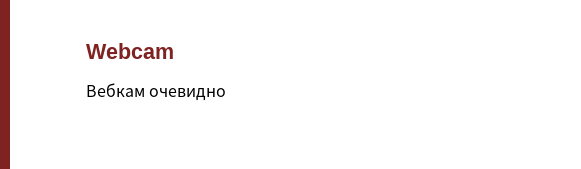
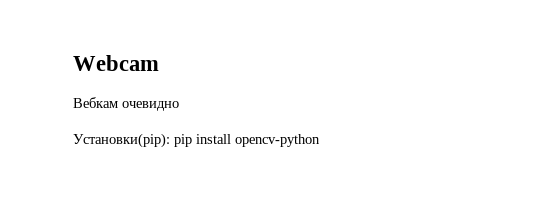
(227, 94) none -> [73,133,320,148] // Установки(pip): pip install opencv-python

